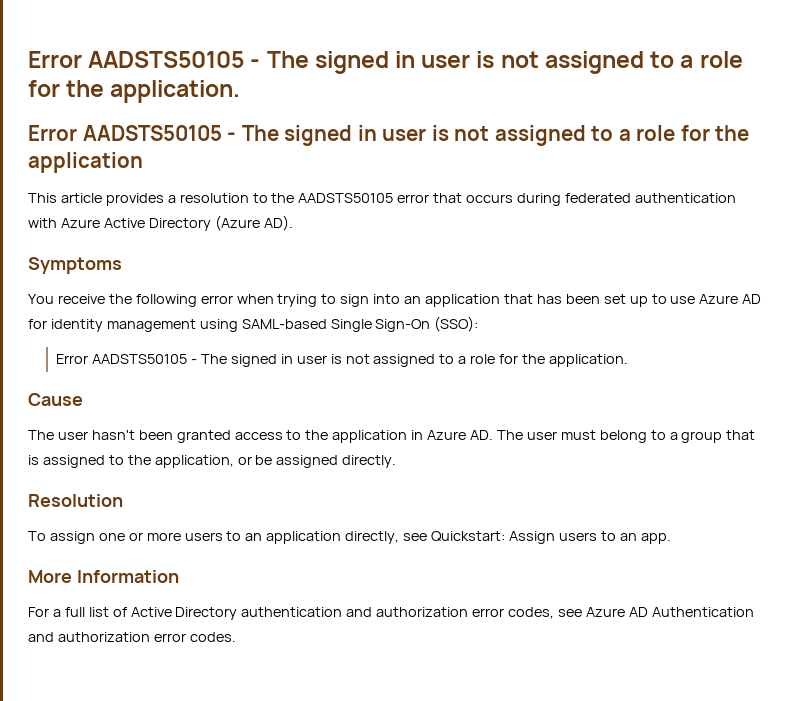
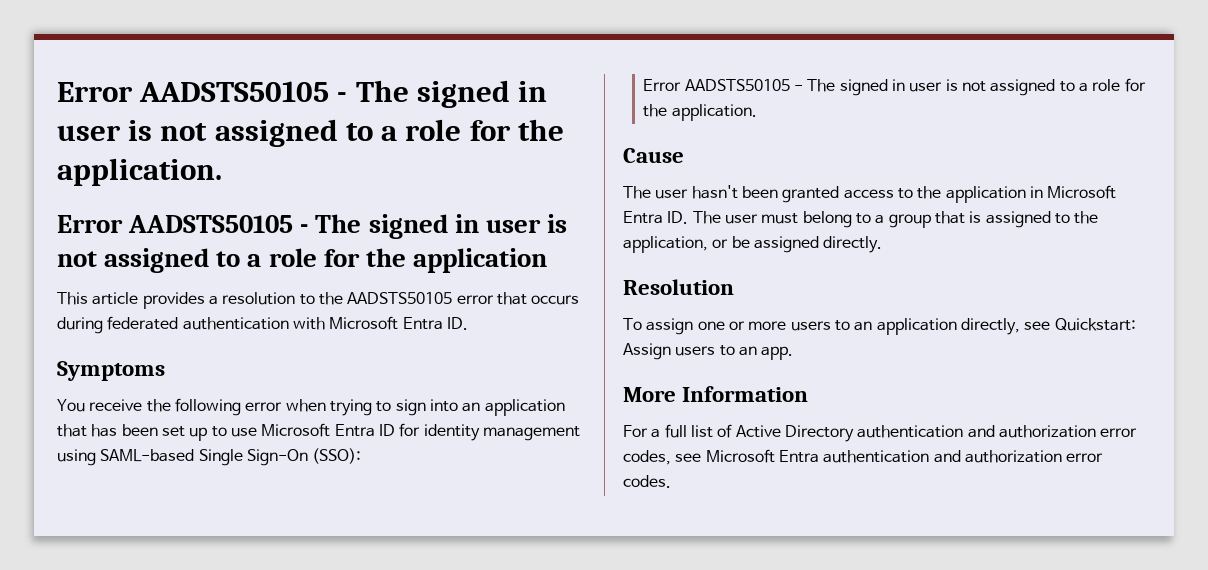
[60,215,293,231] Azure Active Directory (Azure AD). -> [329,316,468,330] Microsoft Entra ID.
[699,294,762,304] Azure AD -> [261,423,395,437] Microsoft Entra ID
[427,430,494,440] Azure AD. -> [1047,185,1117,199] [623,211,689,224] Microsoft Entra ID.
[585,607,754,617] Azure AD Authentication -> [705,449,930,463] Microsoft Entra authentication

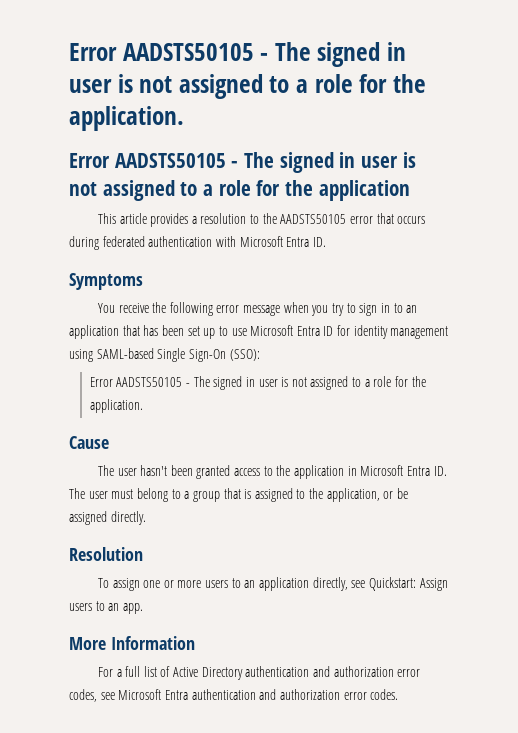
[285,399,458,416] when trying to sign into -> [243,302,403,316] message when you try to sign in to

